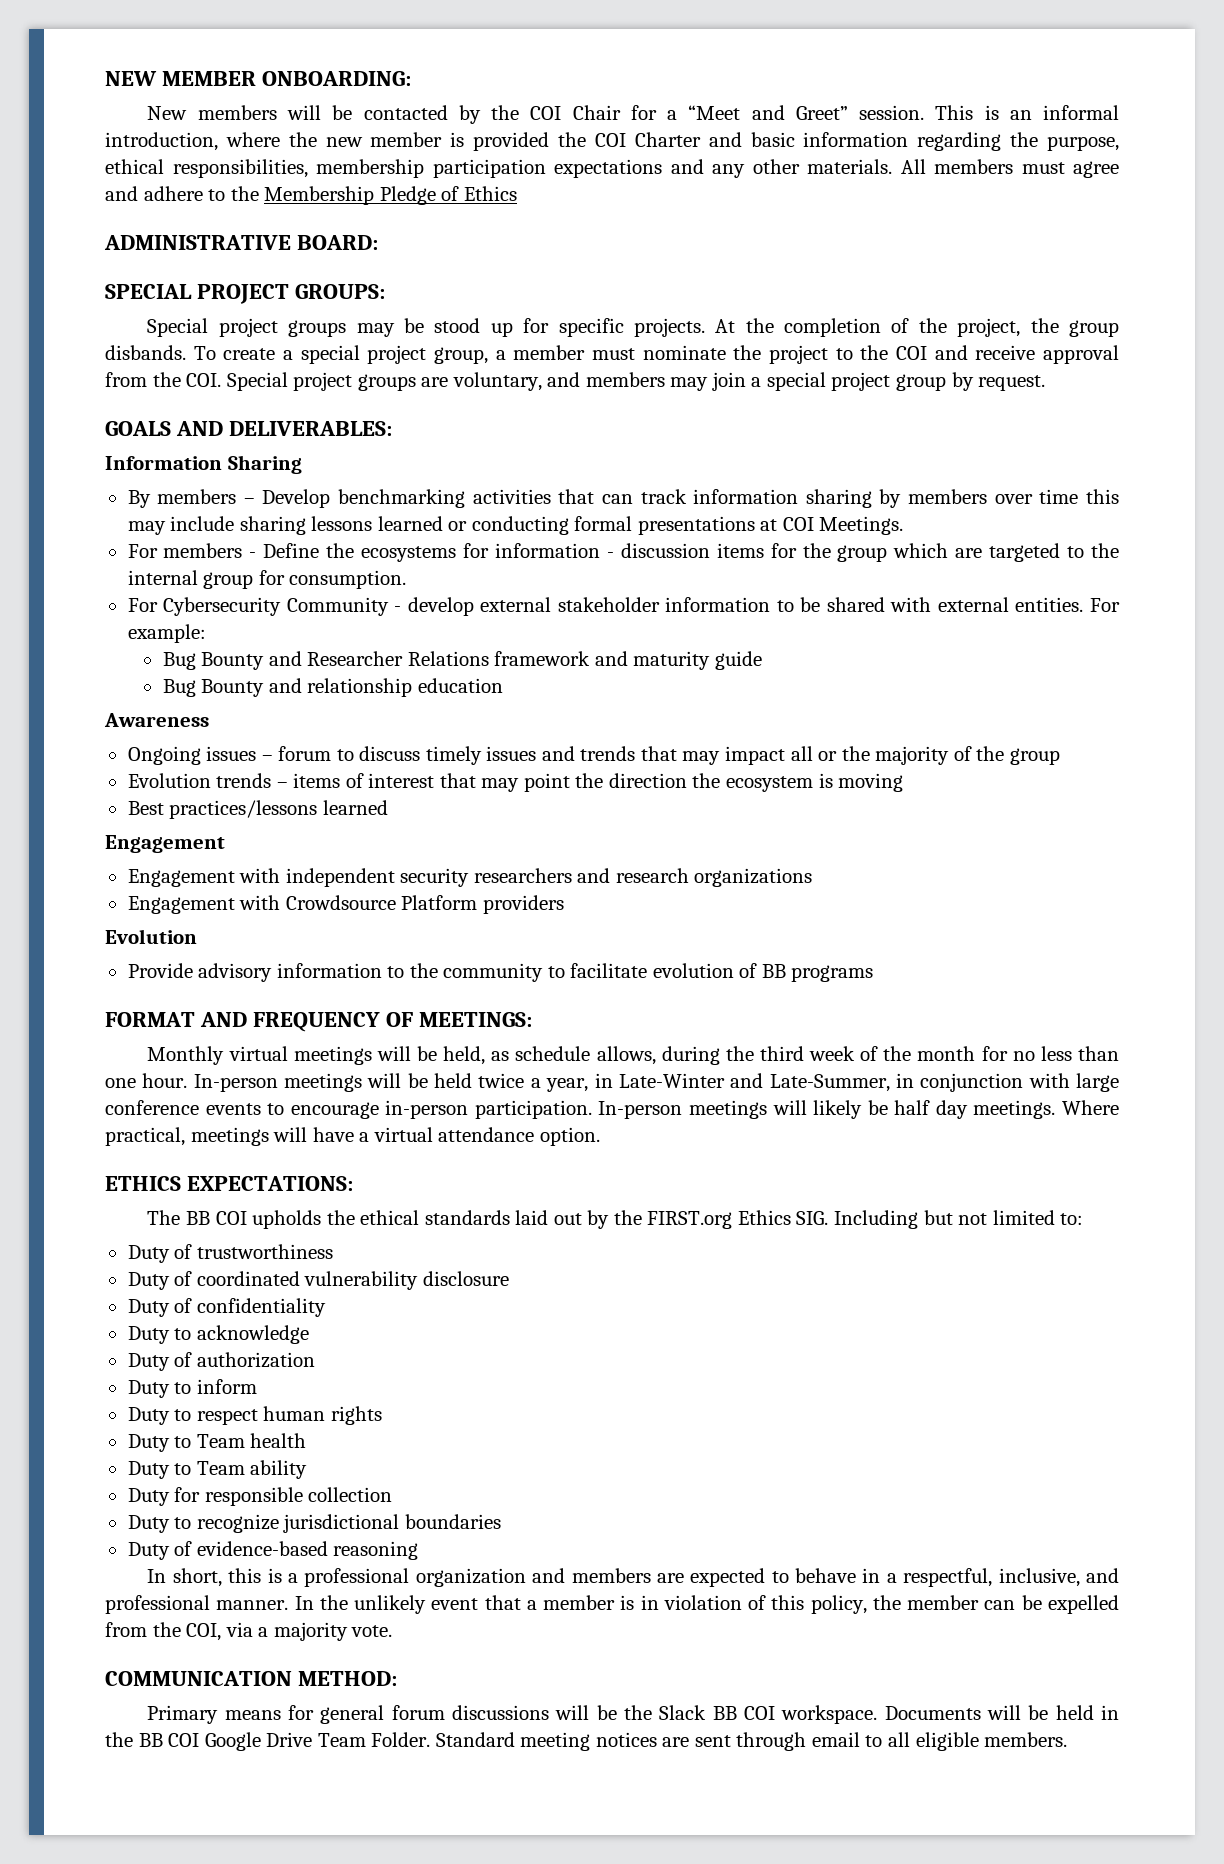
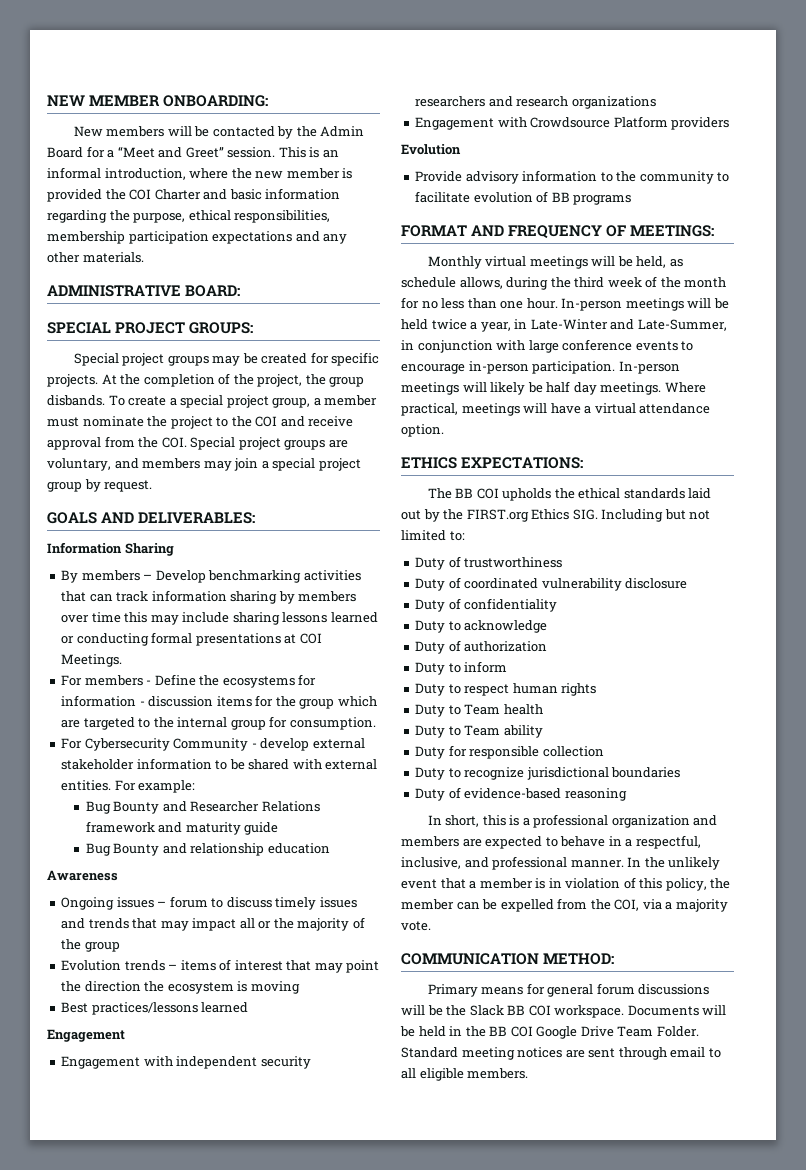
[530,105,621,120] COI Chair -> [320,126,365,137] [47,147,83,158] Admin Board
[900,159,1119,178] [105,186,517,205] All members must agree and adhere to the Membership Pledge of Ethics -> (144, 257) none
[434,318,513,337] stood up -> [261,353,308,364] created

